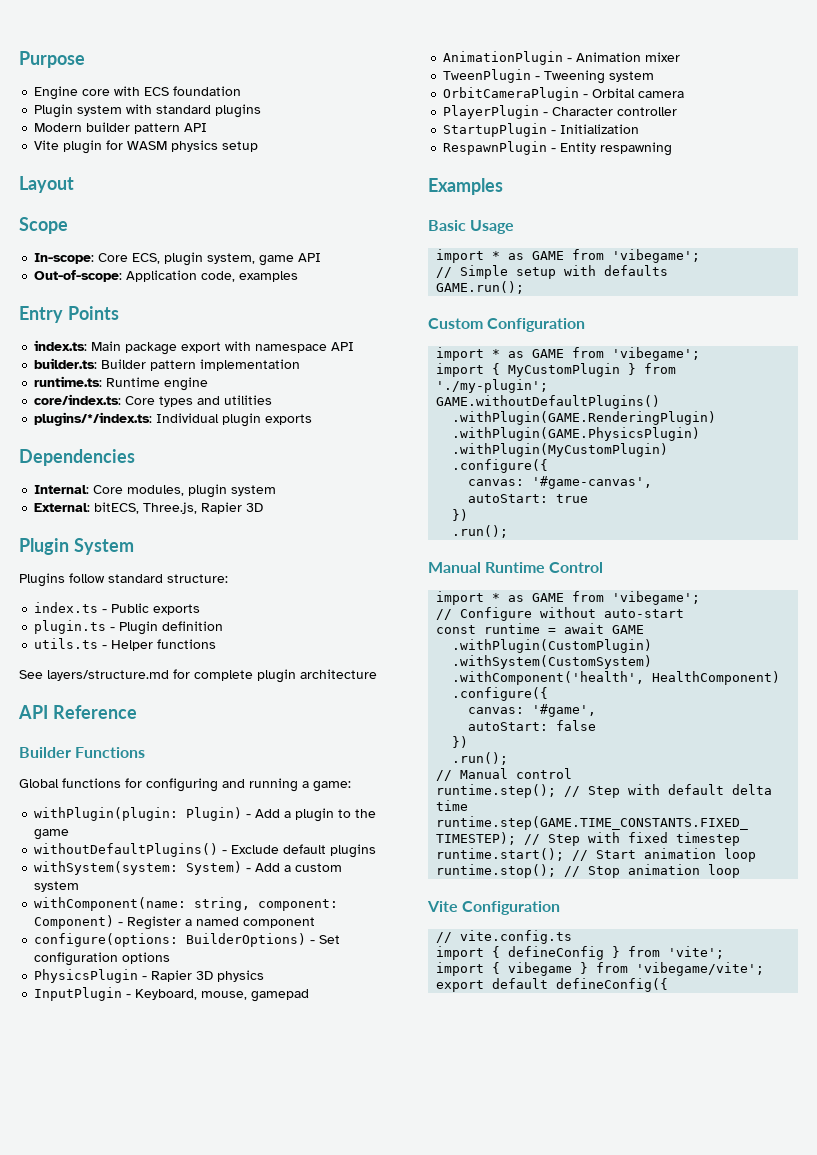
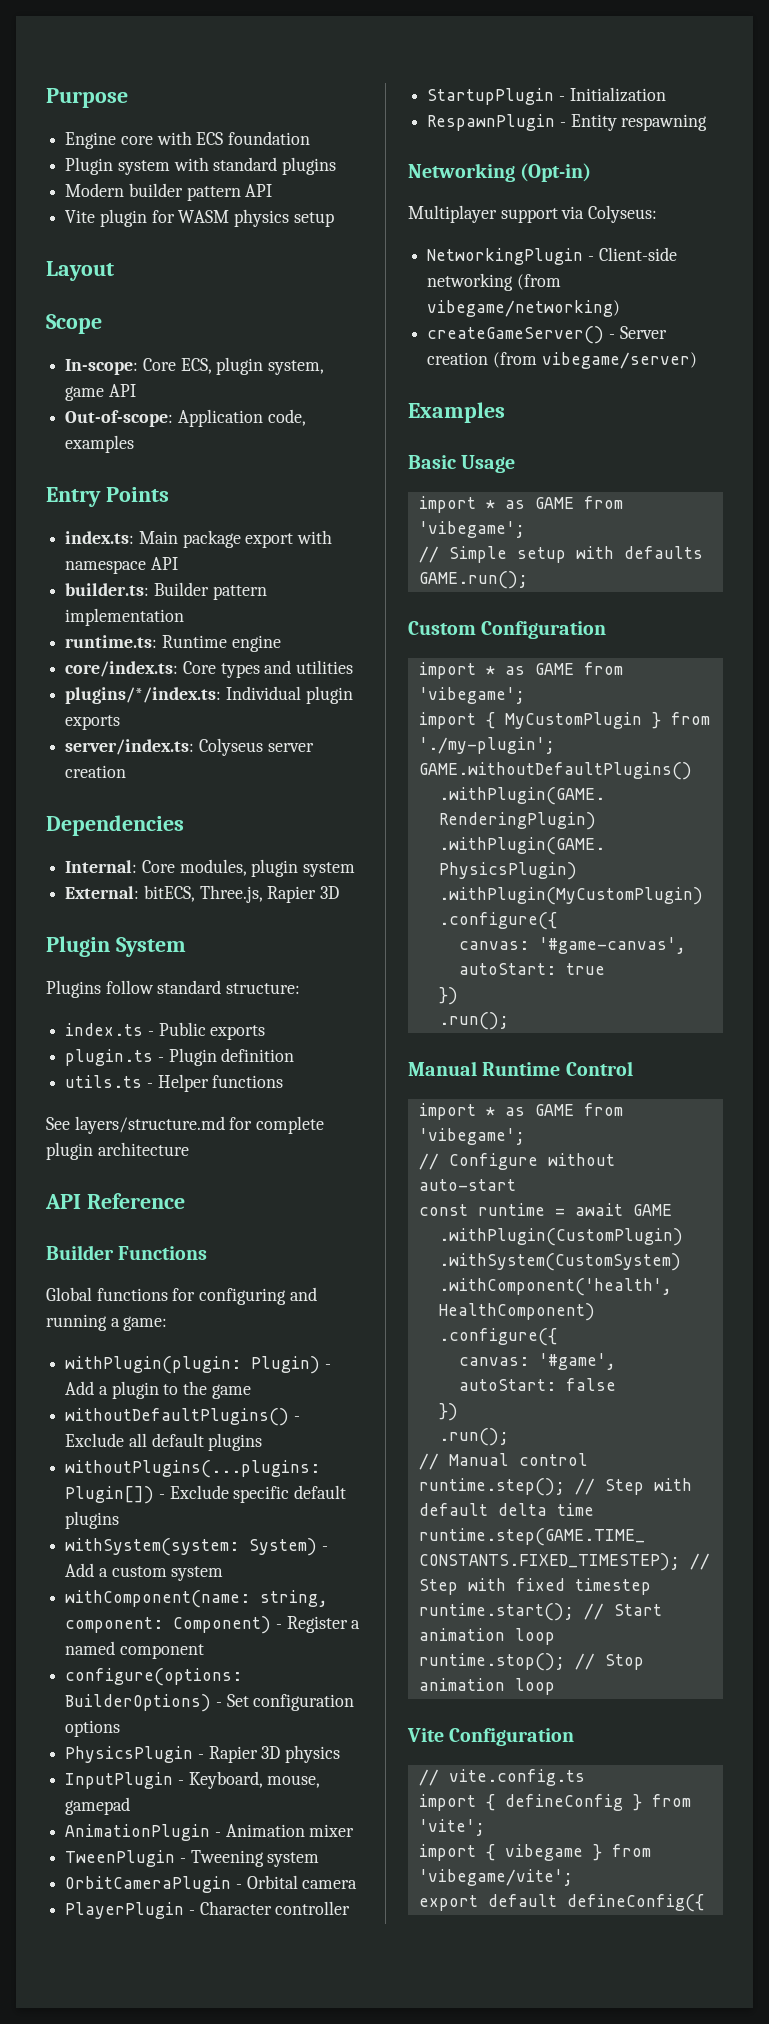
(313, 419) none -> [65,738,314,756] [65,765,127,778] // server/index.ts: Colyseus server creation
(280, 849) none -> [128,1433,263,1451] [65,1460,321,1478] [65,1485,290,1504] all default plugins // withoutPlugins(...plugins: Plugin[]) - Exclude specific
(673, 149) none -> [408,163,592,182] [408,205,658,223] [427,247,677,265] [427,273,561,291] [427,300,621,317] [427,326,667,344] [427,352,697,369] // Networking (Opt-in) // Multiplayer support via Colyseus: // NetworkingPlugin - Client-side networking (from vibegame/networking) // createGameServer() - Server creation (from vibegame/server)

